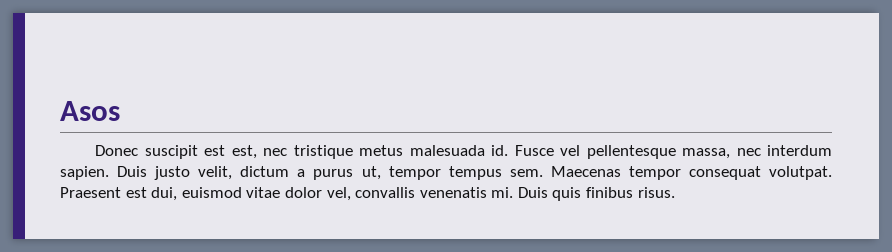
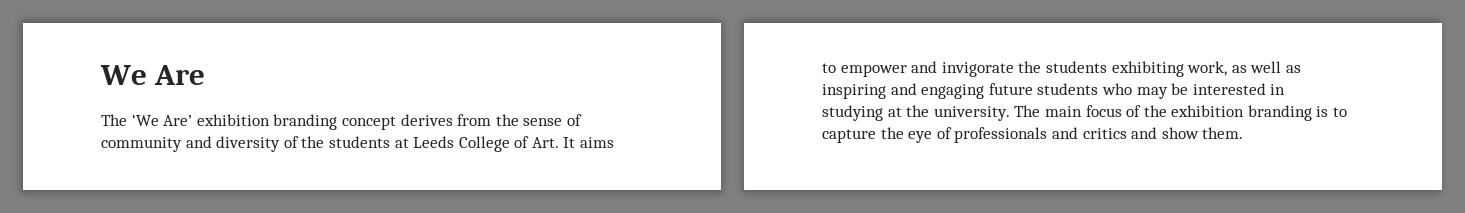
[60,101,120,121] [95,145,832,159] [60,166,832,180] [60,187,675,201] Asos // Donec suscipit est est, nec tristique metus malesuada id. Fusce vel pellentesque massa, nec interdum sapien. Duis justo velit, dictum a purus ut, tempor tempus sem. Maecenas tempor consequat volutpat. Praesent est dui, euismod vitae dolor vel, convallis venenatis mi. Duis quis finibus risus. -> [100,65,206,85] [101,114,582,130] [101,136,615,152] [822,61,1301,77] [822,83,1286,99] [822,105,1348,121] [822,127,1244,143] We Are // The ‘We Are’ exhibition branding concept derives from the sense of community and diversity of the students at Leeds College of Art. It aims to empower and invigorate the students exhibiting work, as well as inspiring and engaging future students who may be interested in studying at the university. The main focus of the exhibition branding is to capture the eye of professionals and critics and show them.

